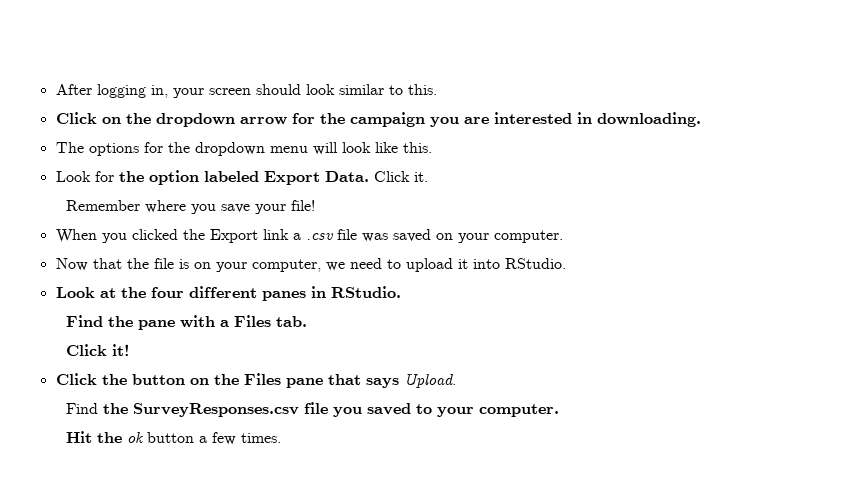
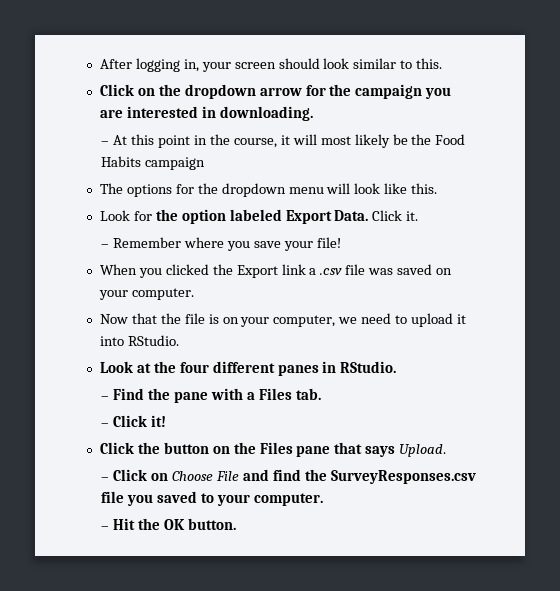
(701, 119) none -> [101,134,466,148] [101,156,206,170] // – At this point in the course, it will most likely be the Food Habits campaign
(428, 177) none -> [101,244,110,248] –
(401, 292) none -> [101,396,110,400] –
(307, 321) none -> [101,423,110,427] –
[65,403,98,414] Find -> [101,469,301,481] – Click on Choose File and find
(559, 410) none -> [101,526,110,530] –
[126,432,281,445] ok button a few times. -> [164,518,237,530] OK button.

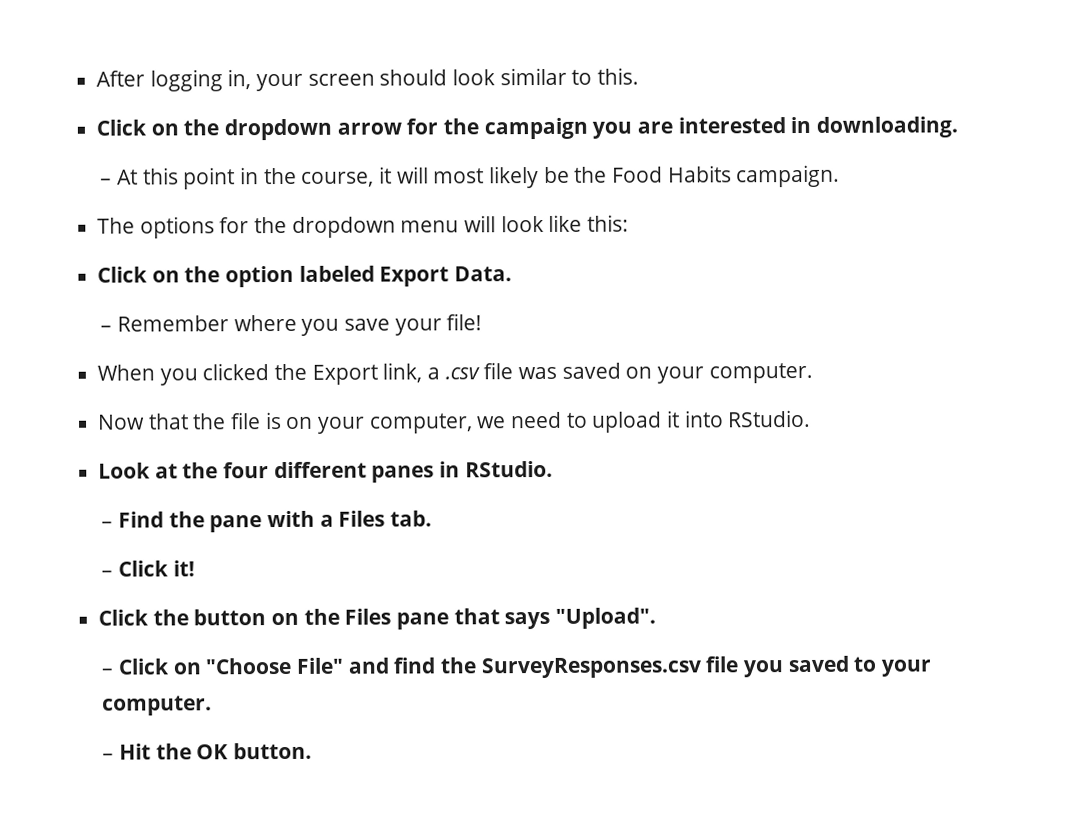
[145,157,206,170] campaign -> [736,164,841,188] campaign.
[411,183,438,194] [99,210,152,221] this. // Look for -> [587,214,630,232] [97,266,180,283] this: // Click on
[372,210,419,221] Click it. -> (513, 274) none
[281,264,306,275] link -> [382,362,423,383] link,
[399,444,447,457] Upload. -> [555,607,657,629] "Upload".
[172,471,240,481] Choose File -> [205,657,344,675] "Choose File"

